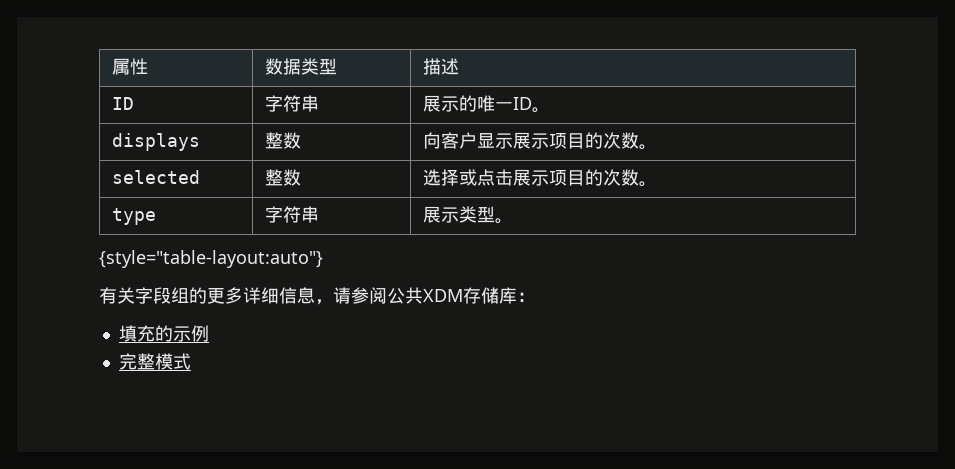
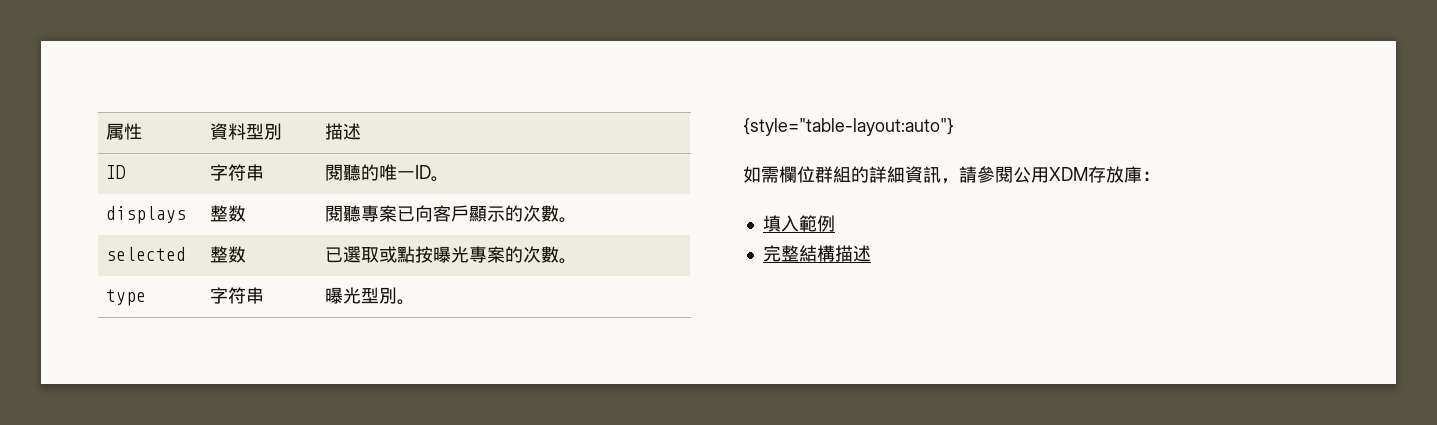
[264,58,337,75] 数据类型 -> [209,123,282,140] 資料型別
[422,95,459,112] 展示 -> [324,164,361,181] 閱聽
[422,132,657,150] [111,170,200,184] [264,169,301,186] [422,169,639,186] 向客户显示展示项目的次数。 // selected | 整数 | 选择或点击展示项目的次数 -> [324,205,577,223] [105,247,186,261] [209,246,246,263] [324,246,559,263] 閱聽專案已向客戶顯示的次數。 // selected | 整数 | 已選取或點按曝光專案的次數
[422,206,495,223] 展示类型 -> [324,287,397,304] 曝光型別
[99,287,517,305] 有关字段组的更多详细信息，请参阅公共XDM存储库 -> [743,166,1142,184] 如需欄位群組的詳細資訊，請參閱公用XDM存放庫
[136,325,191,342] 充的示 -> [780,215,817,232] 入範
[154,353,191,370] 模式 -> [798,245,871,262] 結構描述

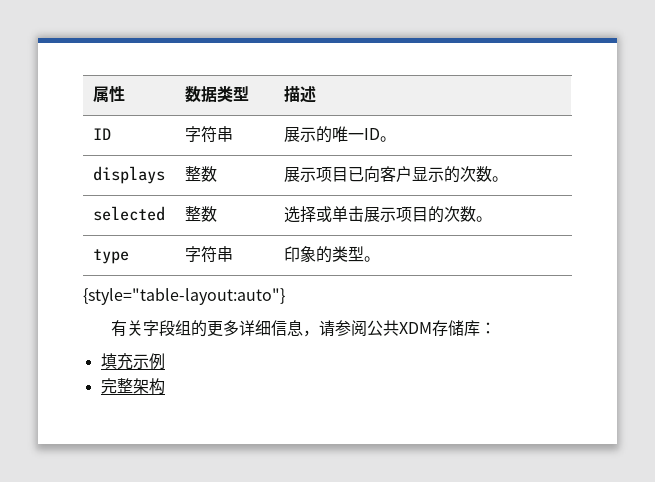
[209,123,282,140] 資料型別 -> [184,86,249,103] 数据类型
[324,164,361,181] 閱聽 -> [283,127,316,142] 展示
[324,205,577,223] [105,247,186,261] [209,246,246,263] [324,246,559,263] 閱聽專案已向客戶顯示的次數。 // selected | 整数 | 已選取或點按曝光專案的次數 -> [283,166,508,183] [92,206,165,221] [184,206,217,222] [283,206,476,223] 展示项目已向客户显示的次数。 // selected | 整数 | 选择或单击展示项目的次数
[324,287,397,304] 曝光型別 -> [283,246,364,263] 印象的类型
[743,166,1142,184] 如需欄位群組的詳細資訊，請參閱公用XDM存放庫 -> [111,320,481,337] 有关字段组的更多详细信息，请参阅公共XDM存储库
[780,215,817,232] 入範 -> [116,353,149,370] 充示
[798,245,871,262] 結構描述 -> [132,378,165,395] 架构

